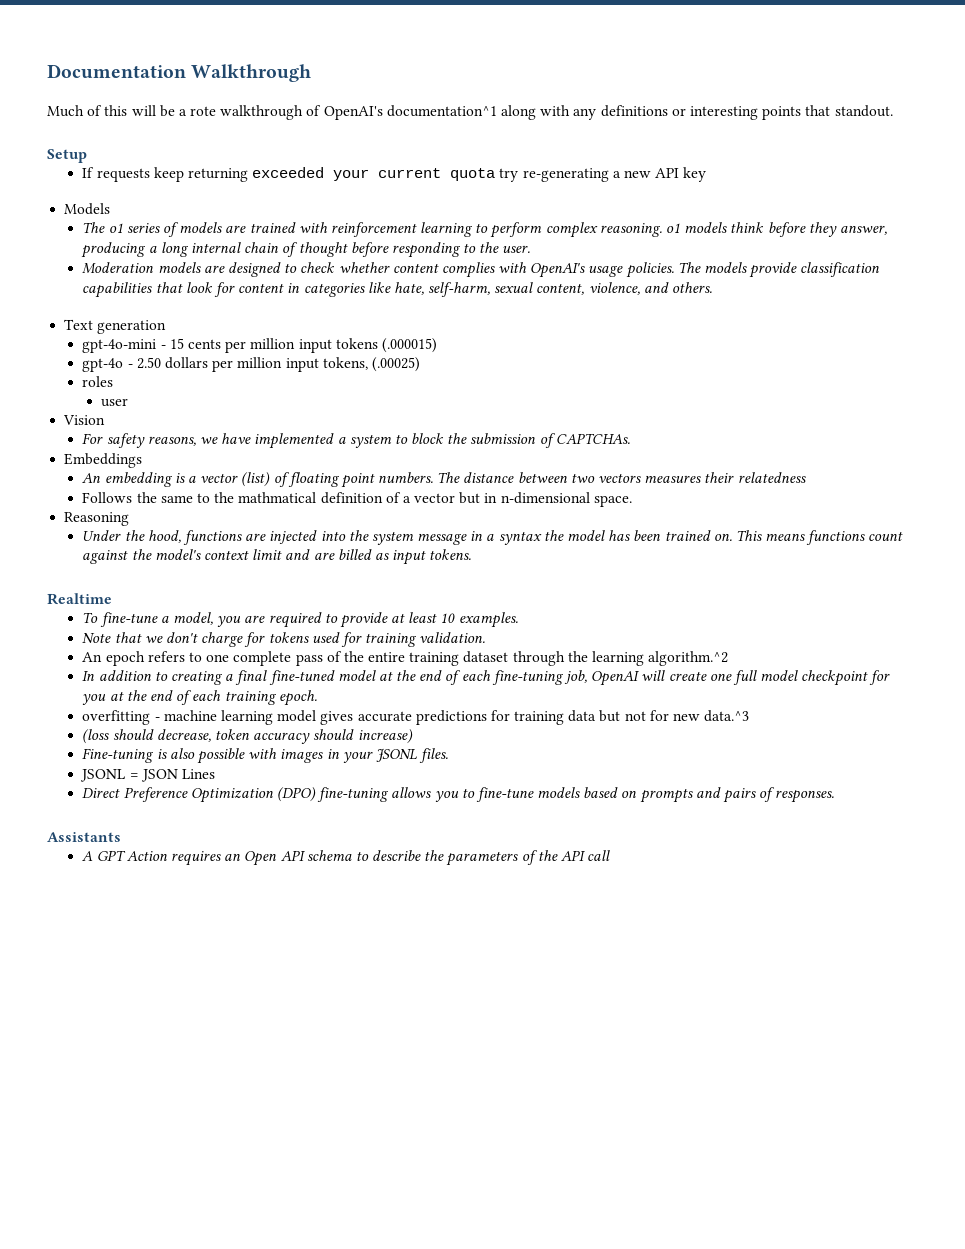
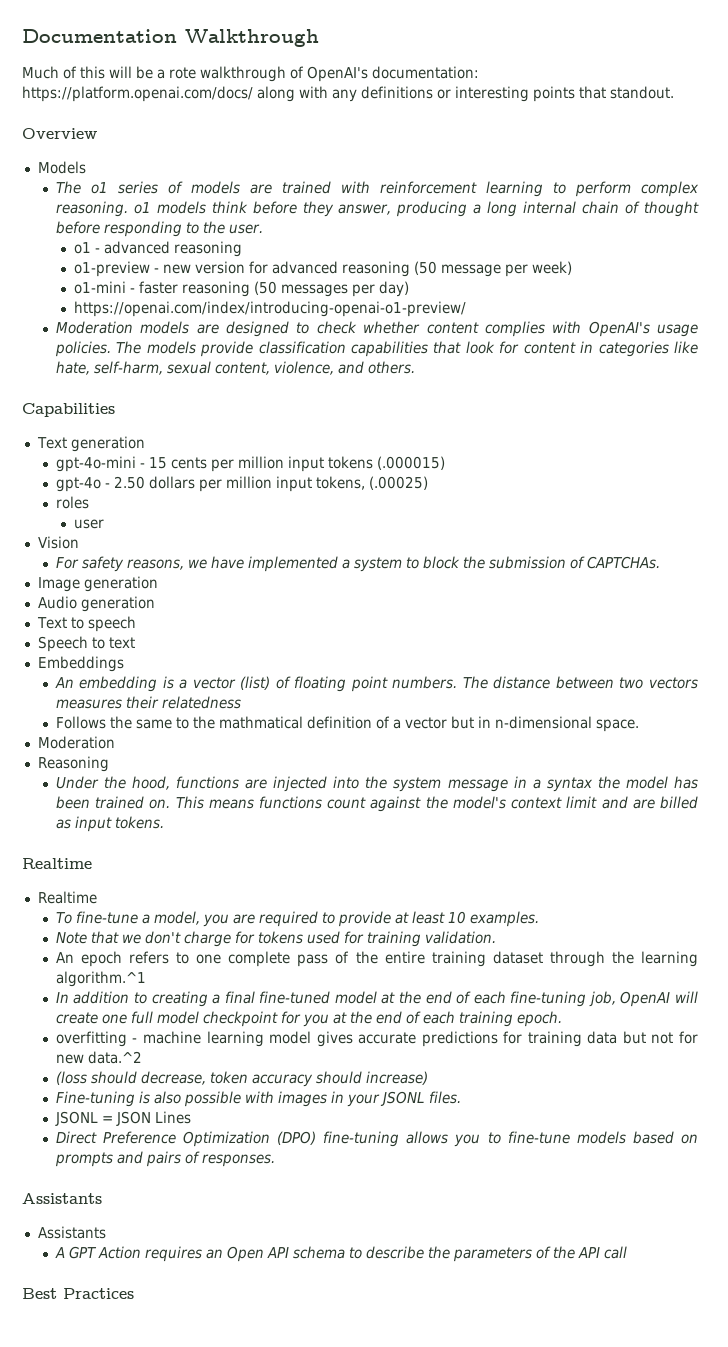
[386,105,497,117] documentation^1 -> [372,66,479,79] [22,86,253,102] documentation: https://platform.openai.com/docs/
[47,149,87,163] [82,167,707,182] Setup // If requests keep returning exceeded your current quota try re-generating a new API key -> [22,128,97,139] Overview
(531, 249) none -> [73,241,242,257] [73,261,572,277] [73,281,409,297] [73,301,466,317] // o1 - advanced reasoning // o1-preview - new version for advanced reasoning (50 message per week) // o1-mini - faster reasoning (50 messages per day) // https://openai.com/index/introducing-openai-o1-preview/
(712, 287) none -> [22,403,115,417] // Capabilities
(630, 438) none -> [37,576,158,592] [37,596,155,612] [36,616,136,632] [37,636,135,652] // Image generation // Audio generation // Text to speech // Speech to text
(632, 501) none -> [37,736,115,749] // Moderation
(112, 599) none -> [37,891,97,904] // Realtime
[648,651,729,666] algorithm.^2 -> [55,971,146,987] algorithm.^1
[704,710,750,722] data.^3 -> [87,1051,142,1064] data.^2
(121, 837) none -> [37,1226,106,1239] // Assistants
(611, 855) none -> [22,1288,134,1299] // Best Practices

